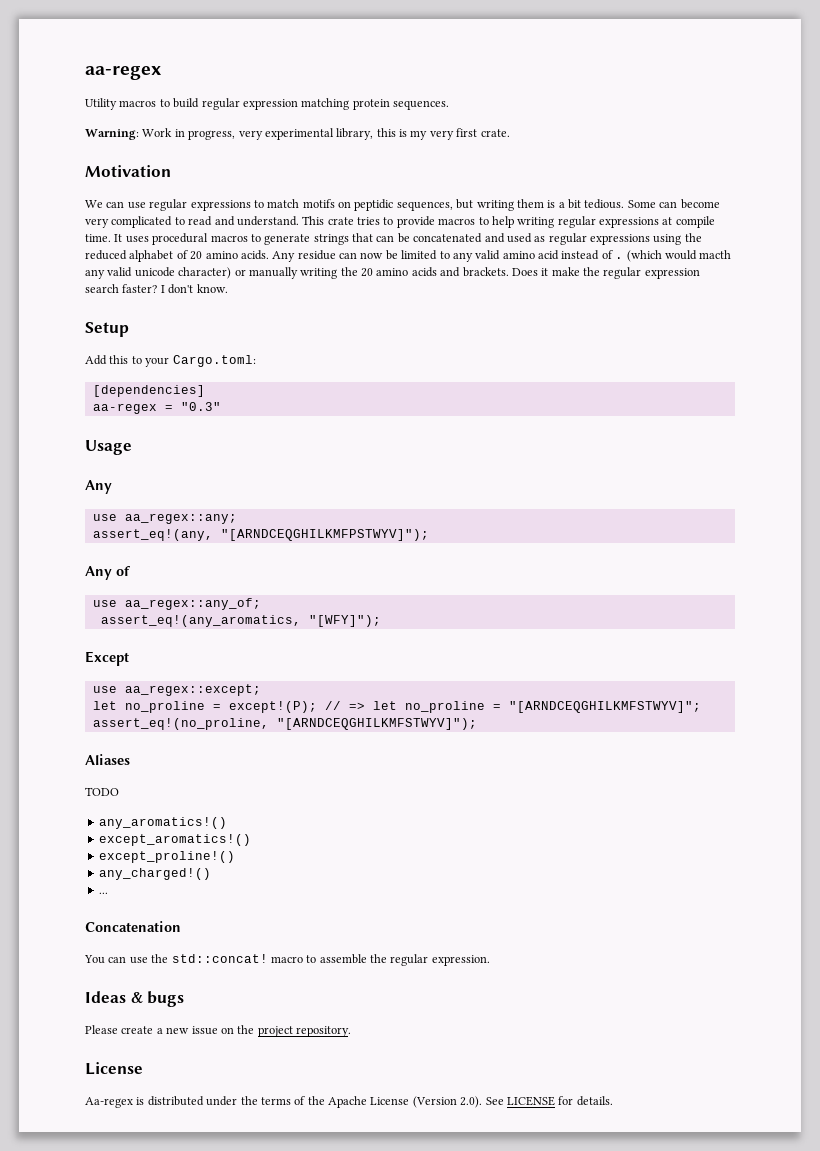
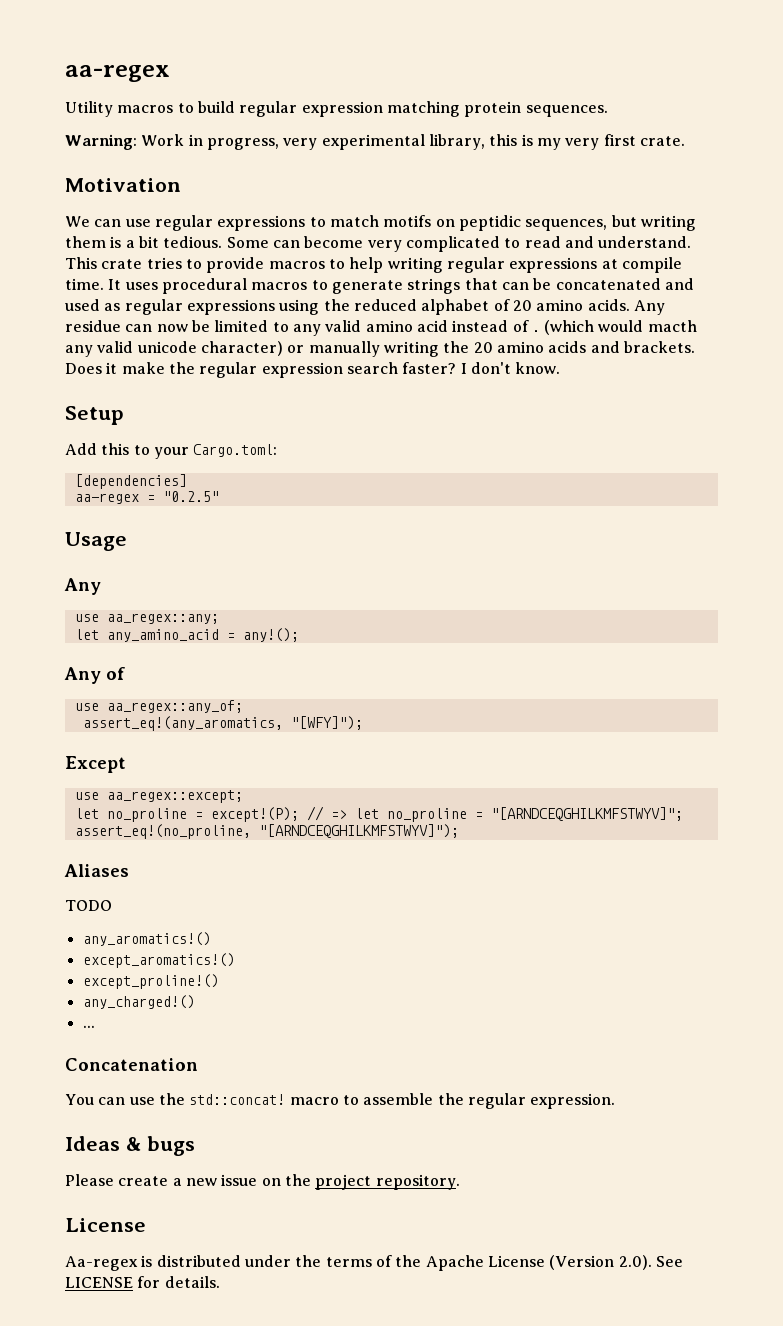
[180,402,221,411] "0.3" -> [162,491,219,502] "0.2.5"
[92,529,429,541] assert_eq!(any, "[ARNDCEQGHILKMFPSTWYV]"); -> [74,628,299,642] let any_amino_acid = any!();

